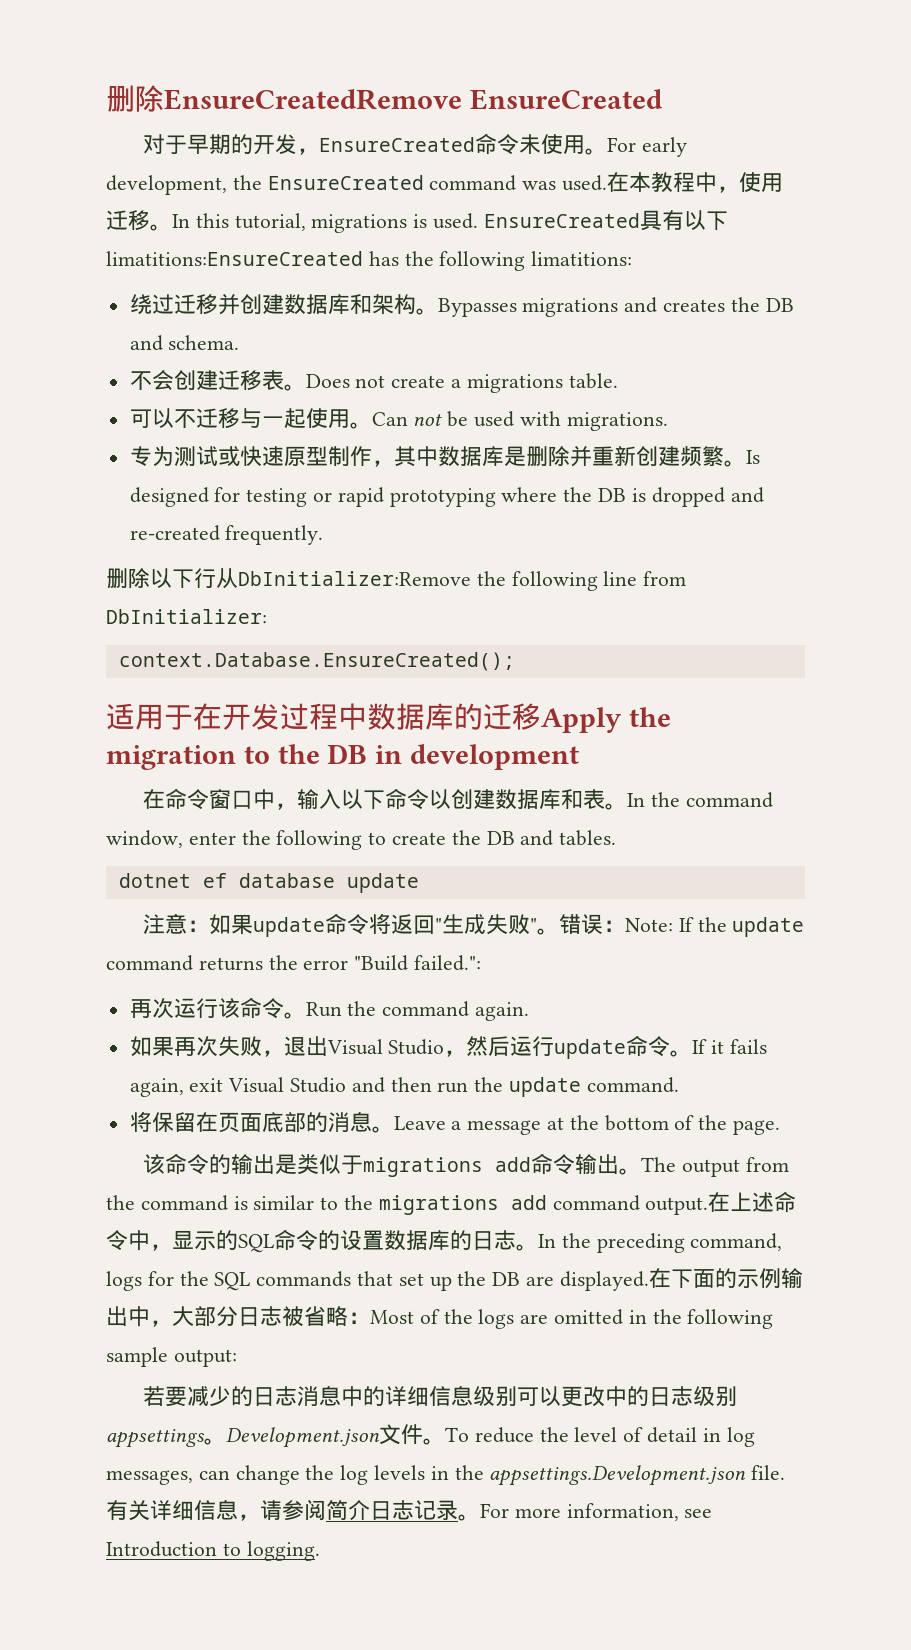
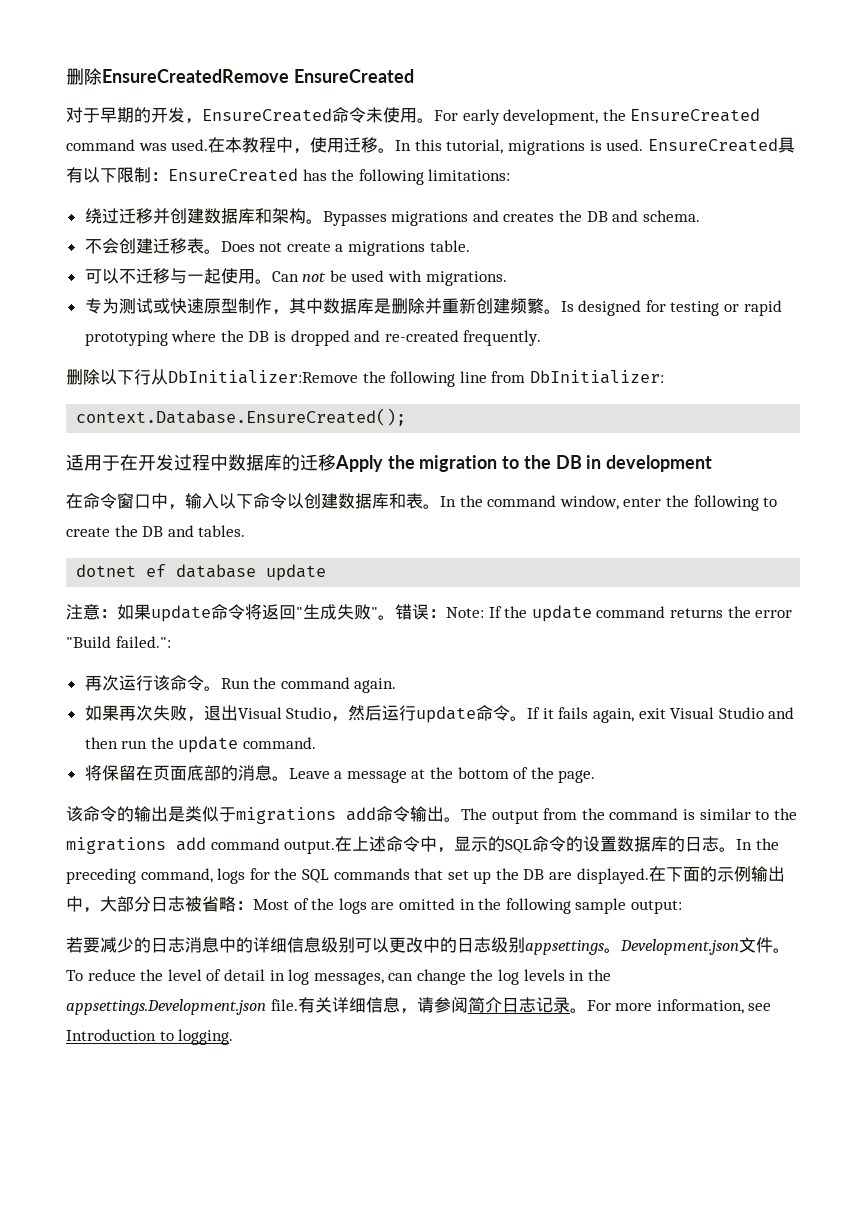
[106,251,363,266] limatitions:EnsureCreated -> [117,167,298,183] 限制：EnsureCreated
[531,251,633,266] limatitions: -> [428,169,511,181] limitations:

